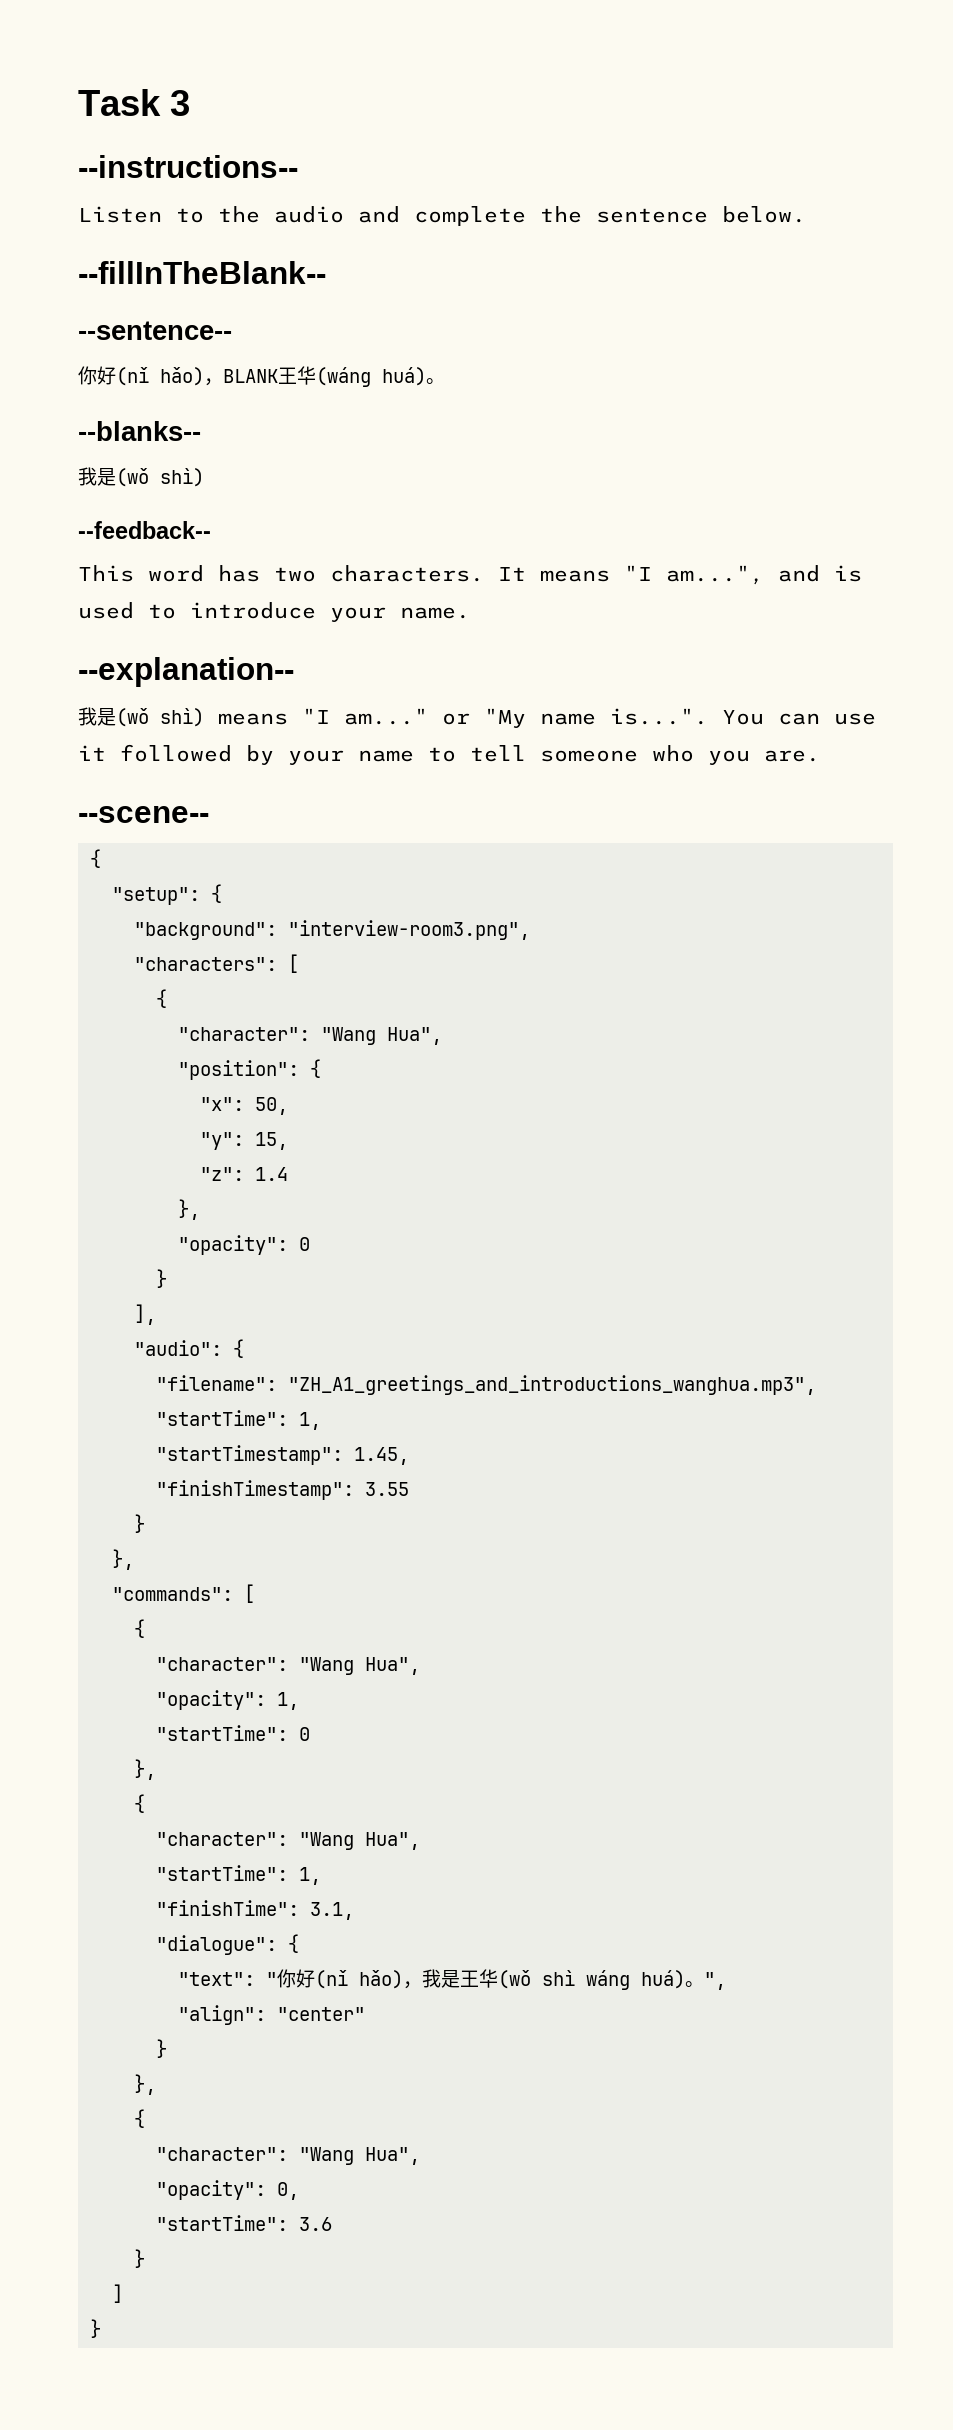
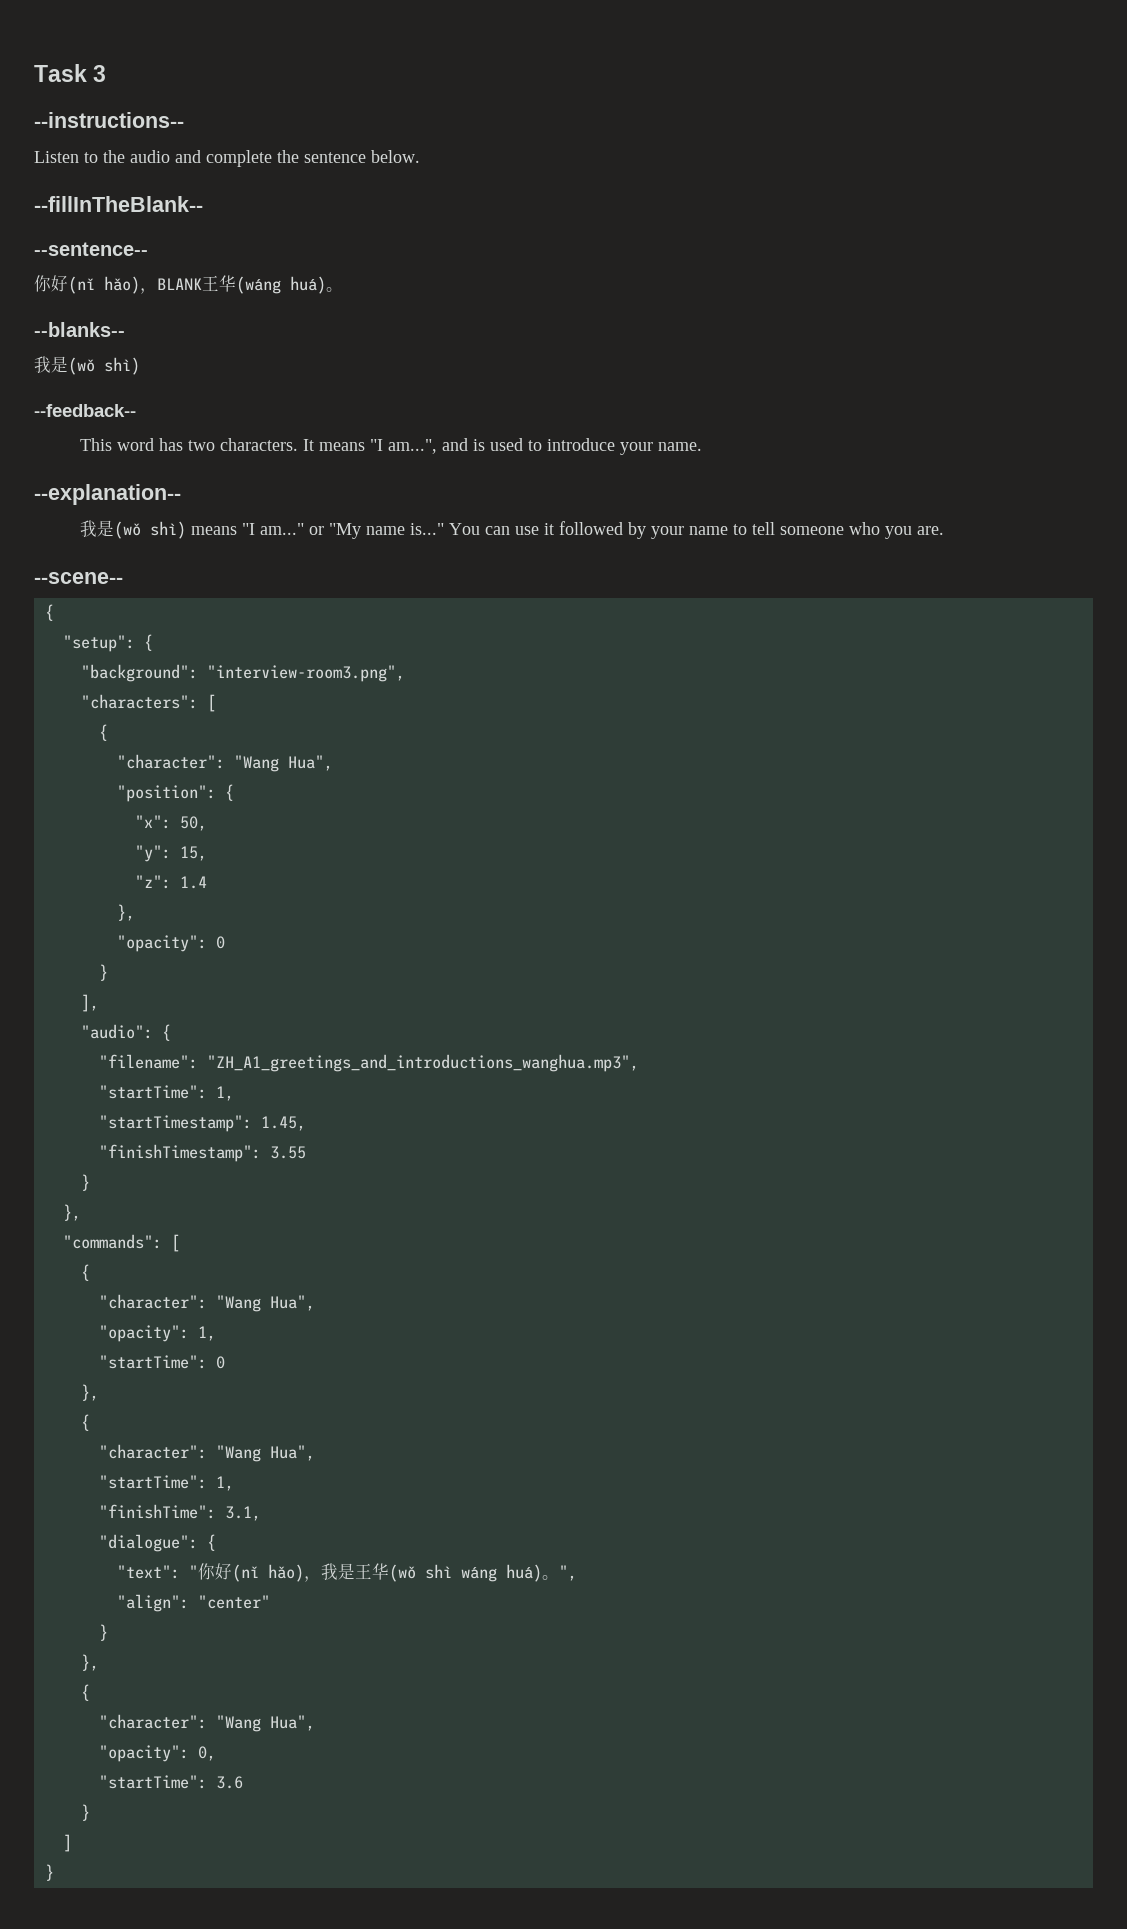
[610,708,708,725] is...". -> [410,523,445,535] is..."

